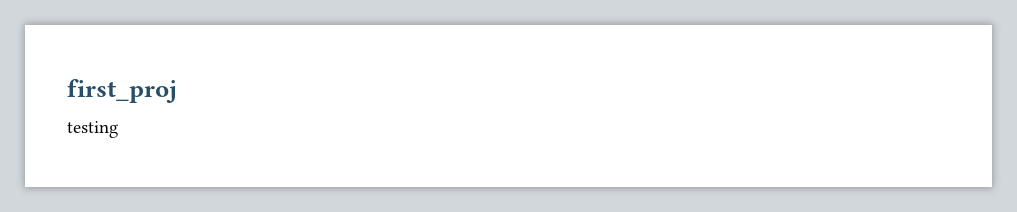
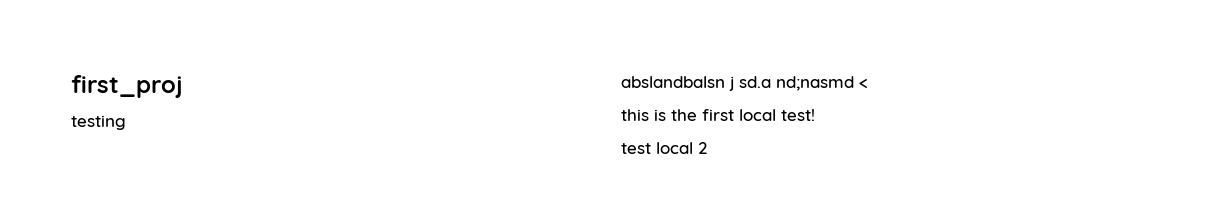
(118, 129) none -> [621,76,868,91] [621,109,815,121] [621,142,707,154] // abslandbalsn j sd.a nd;nasmd < // this is the first local test! // test local 2

